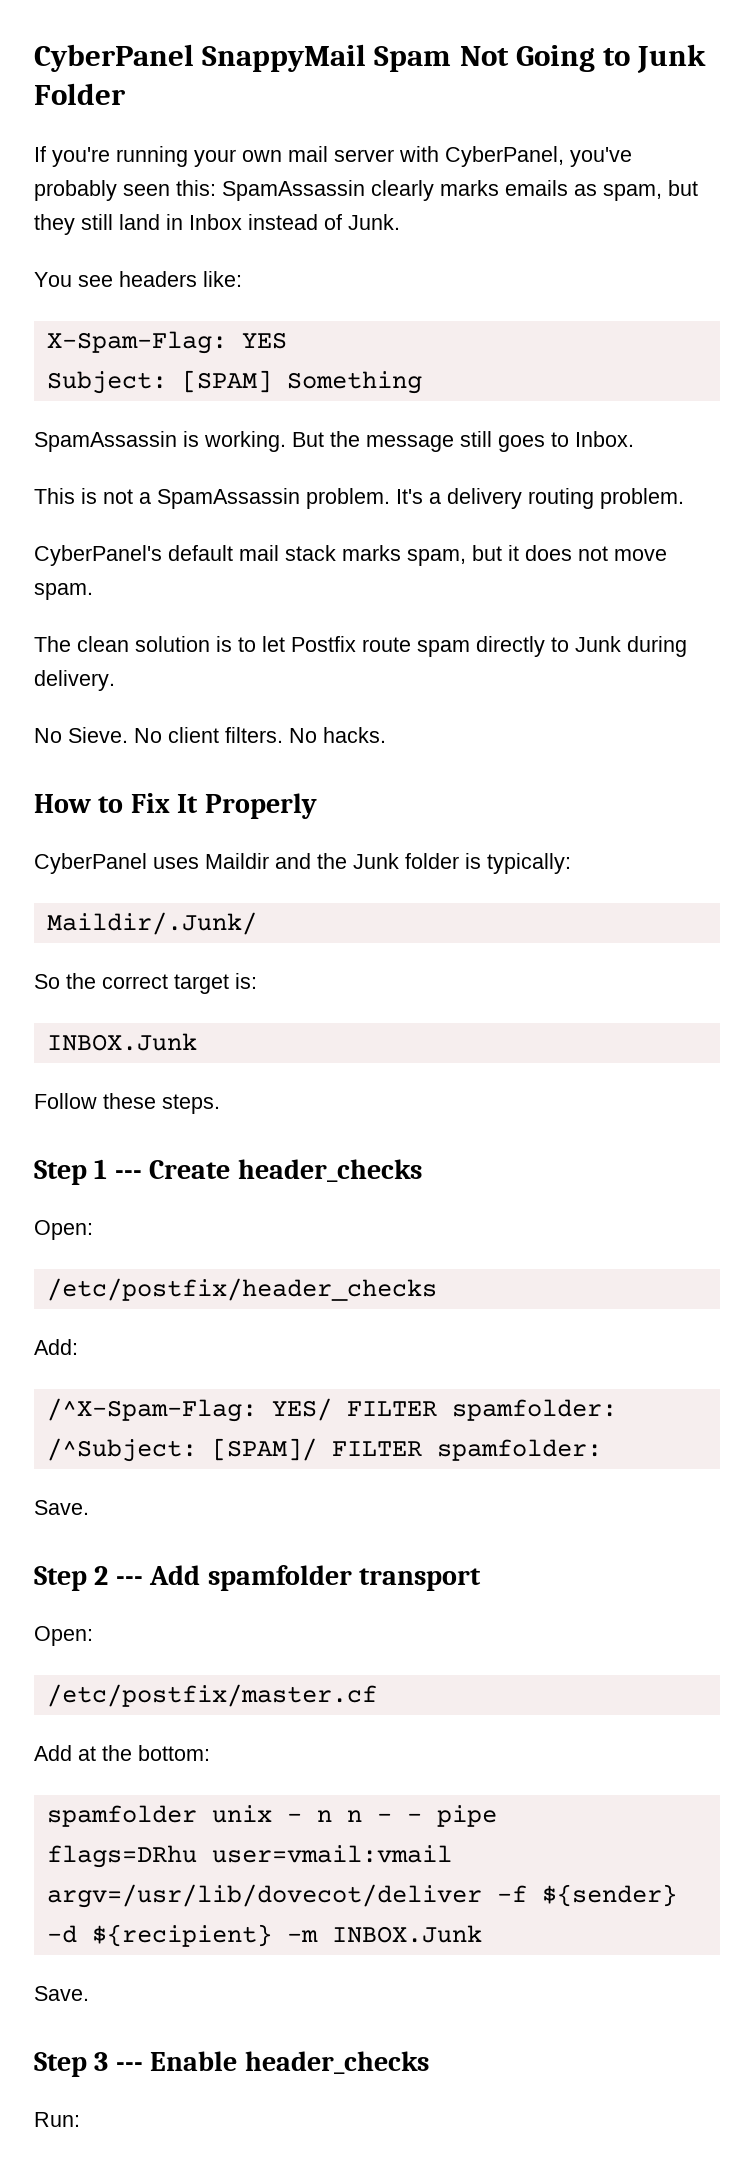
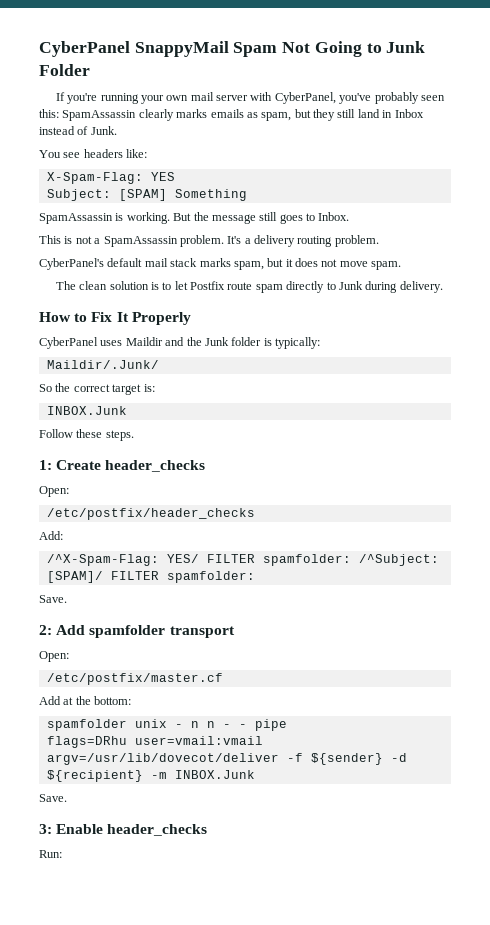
[34,727,386,743] // No Sieve. No client filters. No hacks. -> (443, 287) none
[34,1159,142,1185] Step 1 --- -> [39,460,52,470] 1:
[34,1566,143,1591] Step 2 --- -> [39,625,52,635] 2:
[34,2052,143,2077] Step 3 --- -> [39,824,52,834] 3:

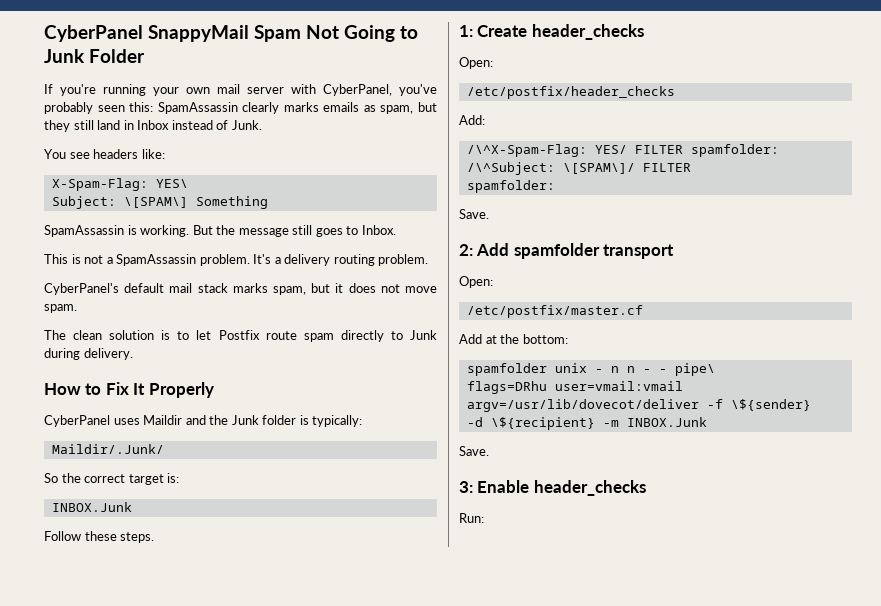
[150,172,175,181] YES -> [155,179,188,188] YES\
[118,189,167,201] [SPAM] -> [123,197,188,208] \[SPAM\]
[46,554,159,566] /^X-Spam-Flag: -> [466,144,587,157] /\^X-Spam-Flag:
[358,554,439,566] [46,571,159,583] /^Subject: [SPAM]/ FILTER -> [466,162,691,175] /\^Subject: \[SPAM\]/ FILTER //
[254,719,287,731] pipe -> [674,363,715,376] pipe\
[310,753,407,765] [46,770,143,782] ${sender} -d ${recipient} -> [730,399,811,411] [466,417,595,430] \${sender} // -d \${recipient}

